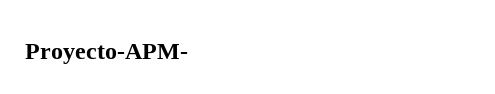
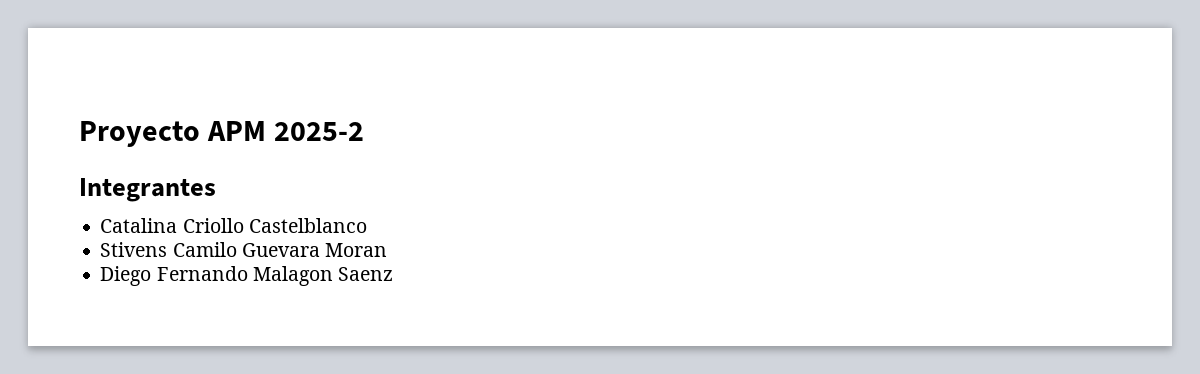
[25,44,188,64] Proyecto-APM- -> [79,121,365,147] [79,178,216,202] [100,218,367,233] [100,242,388,257] [100,266,394,286] Proyecto APM 2025-2 // Integrantes // Catalina Criollo Castelblanco // Stivens Camilo Guevara Moran // Diego Fernando Malagon Saenz

